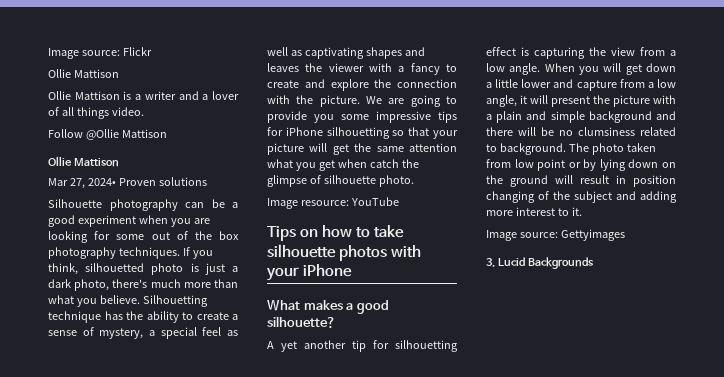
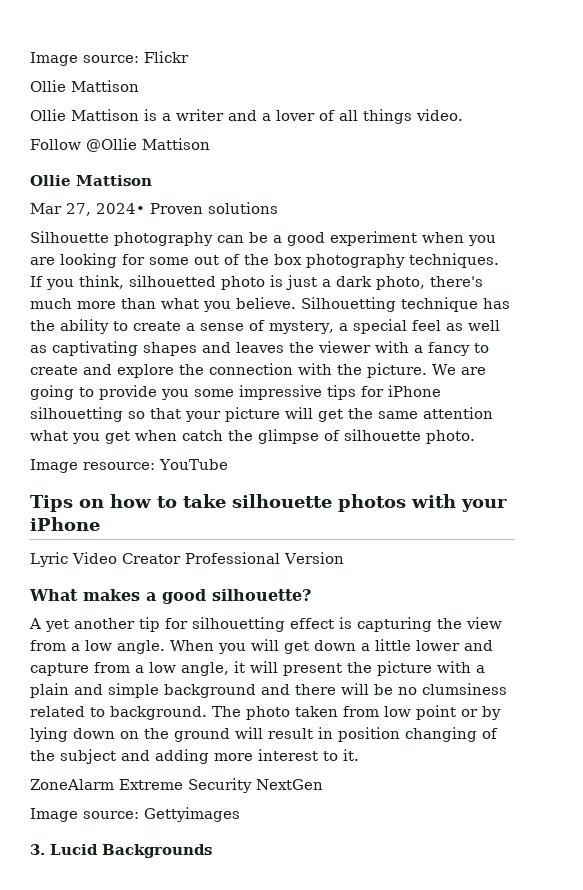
(353, 270) none -> [30,552,344,567] // Lyric Video Creator Professional Version
(582, 211) none -> [30,778,323,793] // ZoneAlarm Extreme Security NextGen

